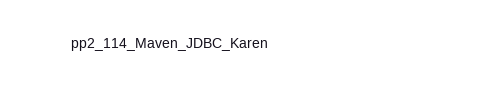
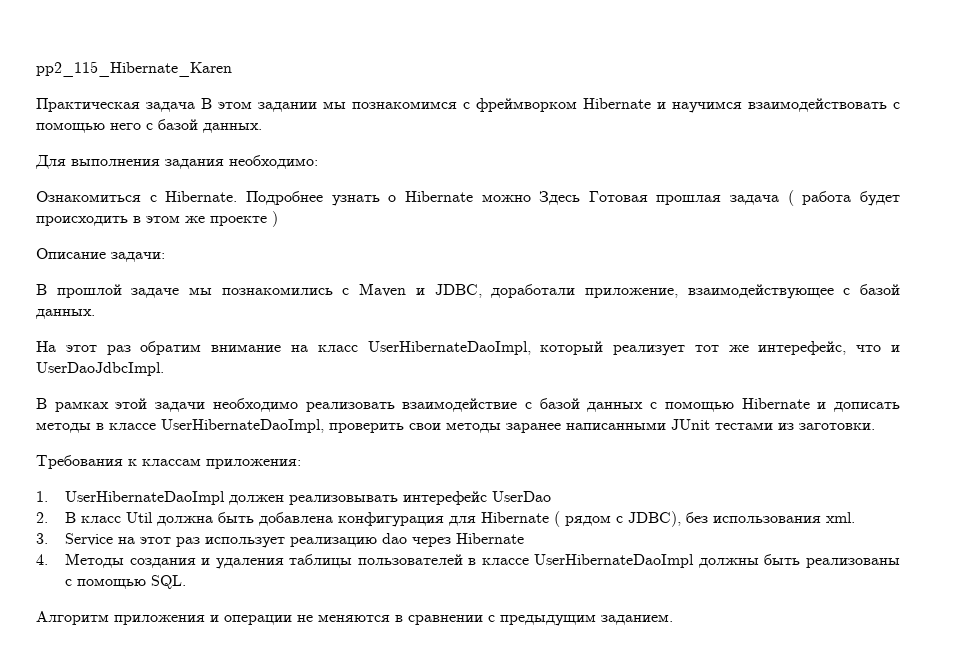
[71,38,268,51] pp2_114_Maven_JDBC_Karen -> [36,61,232,77] [36,98,900,113] [36,119,262,133] [35,155,318,169] [36,190,900,206] [36,211,278,227] [36,248,165,262] [36,283,901,299] [36,309,95,319] [36,341,901,356] [36,362,164,376] [36,398,900,412] [36,419,875,433] [36,455,301,469] [36,491,552,505] [36,511,856,527] [36,533,525,548] [36,553,901,569] [65,575,187,589] [36,611,673,626] pp2_115_Hibernate_Karen // Практическая задача В этом задании мы познакомимся с фреймворком Hibernate и научимся взаимодействовать с помощью него с базой данных. // Для выполнения задания необходимо: // Ознакомиться с Hibernate. Подробнее узнать о Hibernate можно Здесь Готовая прошлая задача ( работа будет происходить в этом же проекте ) // Описание задачи: // В прошлой задаче мы познакомились с Maven и JDBC, доработали приложение, взаимодействующее с базой данных. // На этот раз обратим внимание на класс UserHibernateDaoImpl, который реализует тот же интерефейс, что и UserDaoJdbcImpl. // В рамках этой задачи необходимо реализовать взаимодействие с базой данных с помощью Hibernate и дописать методы в классе UserHibernateDaoImpl, проверить свои методы заранее написанными JUnit тестами из заготовки. // Требования к классам приложения: // 1. UserHibernateDaoImpl должен реализовывать интерефейс UserDao // 2. В класс Util должна быть добавлена конфигурация для Hibernate ( рядом с JDBC), без использования xml. // 3. Service на этот раз использует реализацию dao через Hibernate // 4. Методы создания и удаления таблицы пользователей в классе UserHibernateDaoImpl должны быть реализованы с помощью SQL. // Алгоритм приложения и операции не меняются в сравнении с предыдущим заданием.

